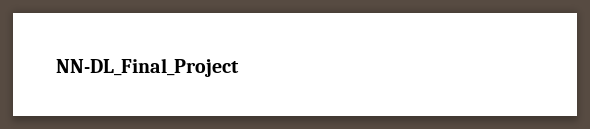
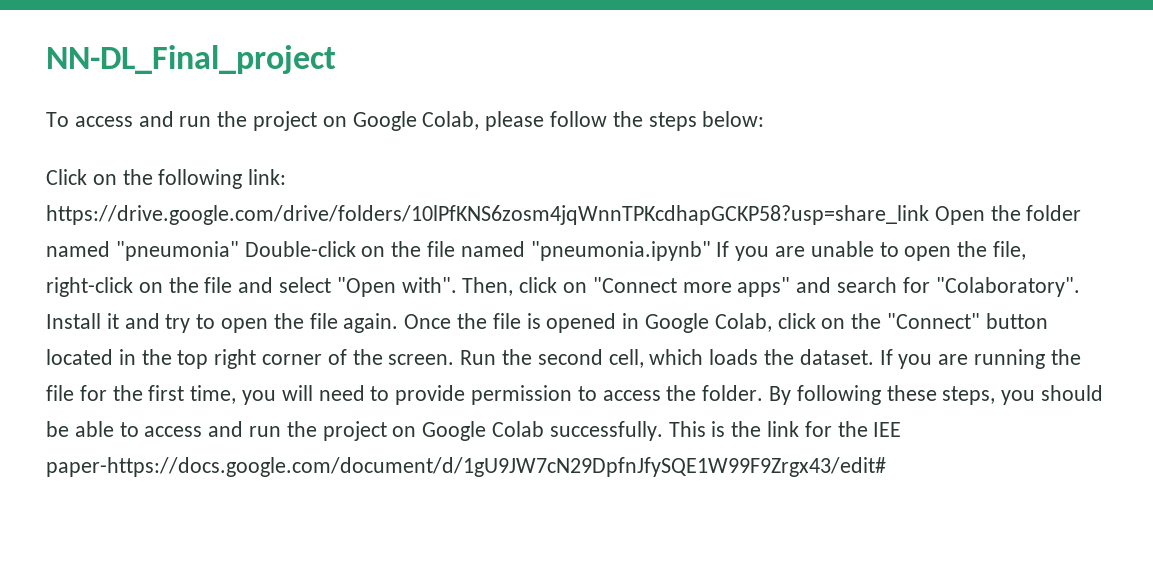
[56,58,239,77] NN-DL_Final_Project -> [46,45,336,74] [46,111,765,131] [46,169,287,189] [46,205,1082,225] [46,241,1027,261] [46,277,1080,297] [46,313,1048,333] [46,349,1081,369] [46,385,1104,405] [46,421,902,441] [46,457,886,477] NN-DL_Final_project // To access and run the project on Google Colab, please follow the steps below: // Click on the following link: https://drive.google.com/drive/folders/10lPfKNS6zosm4jqWnnTPKcdhapGCKP58?usp=share_link Open the folder named "pneumonia" Double-click on the file named "pneumonia.ipynb" If you are unable to open the file, right-click on the file and select "Open with". Then, click on "Connect more apps" and search for "Colaboratory". Install it and try to open the file again. Once the file is opened in Google Colab, click on the "Connect" button located in the top right corner of the screen. Run the second cell, which loads the dataset. If you are running the file for the first time, you will need to provide permission to access the folder. By following these steps, you should be able to access and run the project on Google Colab successfully. This is the link for the IEE paper-https://docs.google.com/document/d/1gU9JW7cN29DpfnJfySQE1W99F9Zrgx43/edit#

